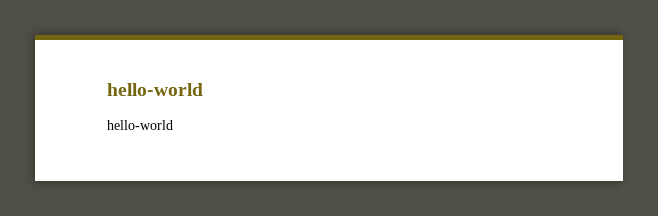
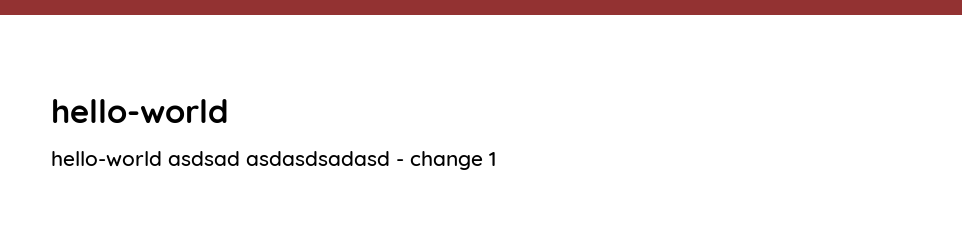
(173, 125) none -> [168,151,496,170] asdsad asdasdsadasd - change 1

